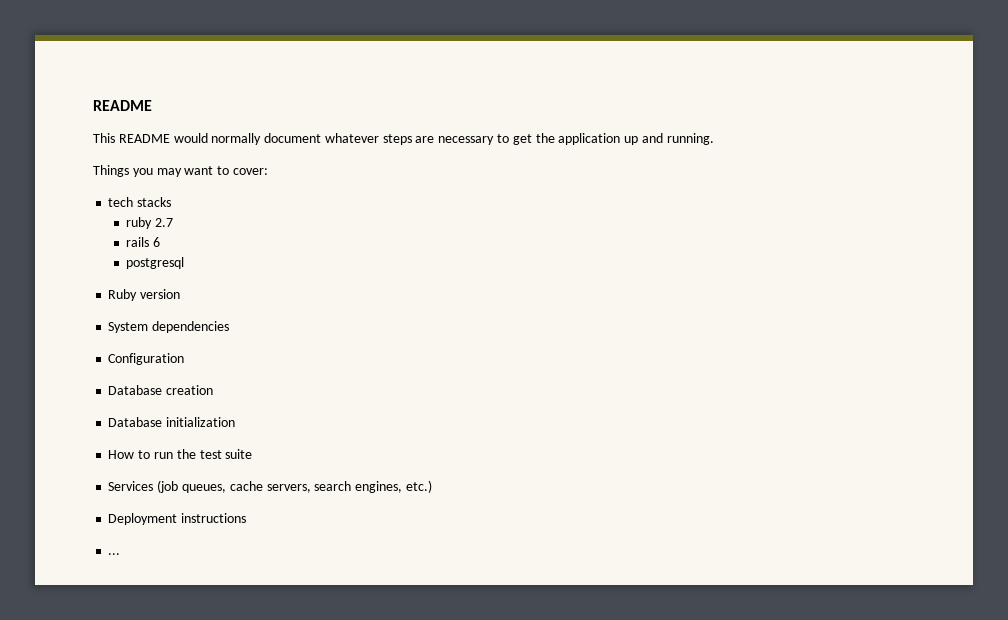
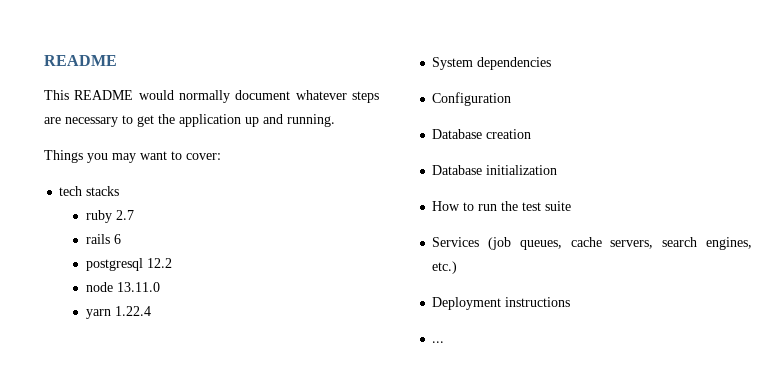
[108,289,181,301] // Ruby version -> [146,258,172,268] [85,282,160,292] [85,306,151,319] 12.2 // node 13.11.0 // yarn 1.22.4

